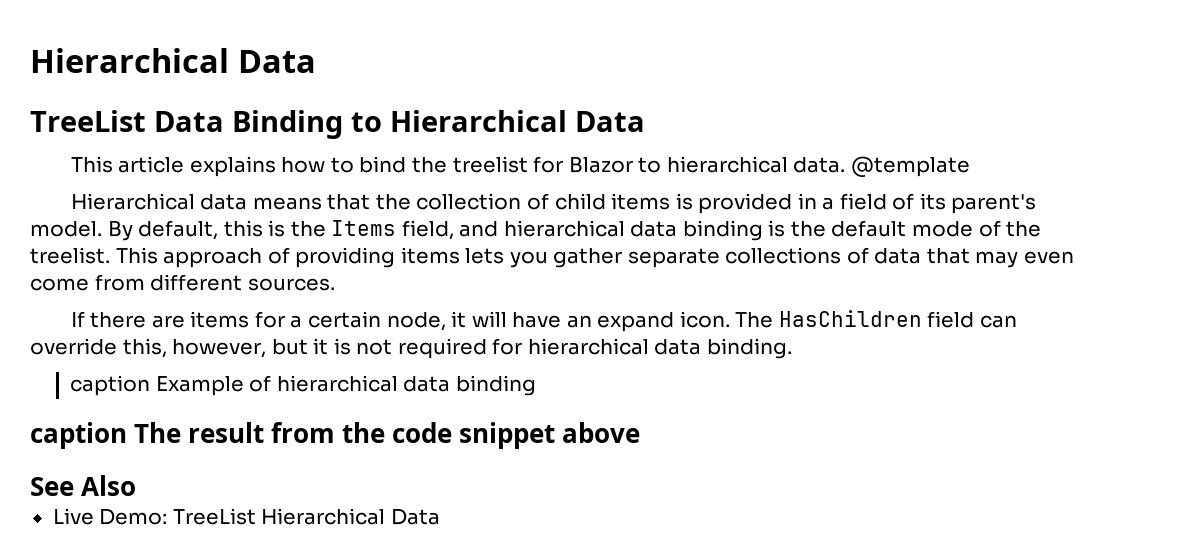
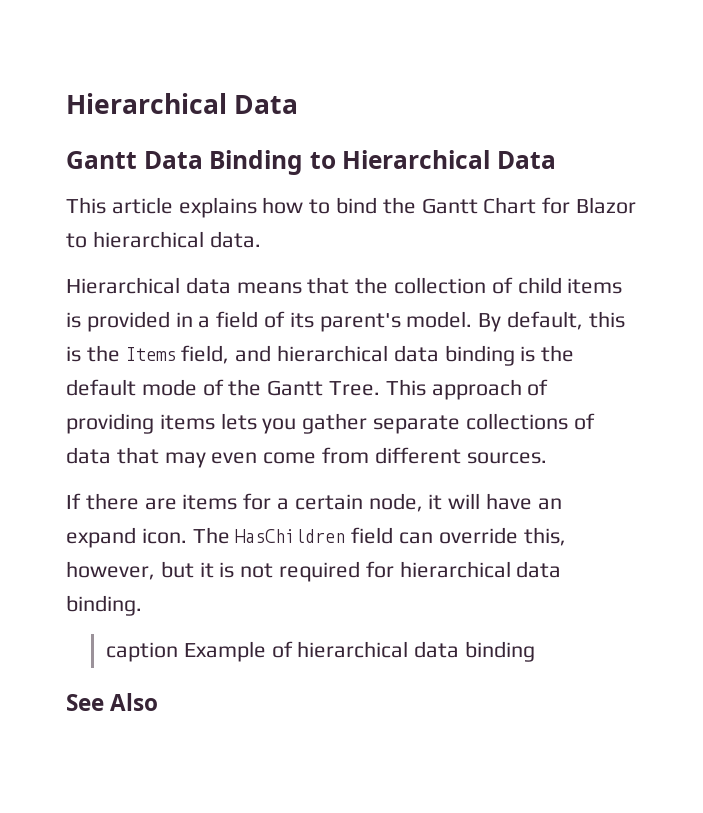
[30,48,316,73] [30,110,146,132] Hierarchical Data // TreeList -> [66,93,299,114] [66,151,137,169] Hierarchical Data // Gantt
[452,156,528,173] treelist -> [421,197,537,214] Gantt Chart
[850,156,970,177] @template -> (261, 239) none
[30,247,110,264] treelist. -> [267,380,381,396] Gantt Tree.
[30,422,641,449] [30,475,137,496] [52,508,440,525] caption The result from the code snippet above // See Also // Live Demo: TreeList Hierarchical Data -> [66,693,159,711] See Also

